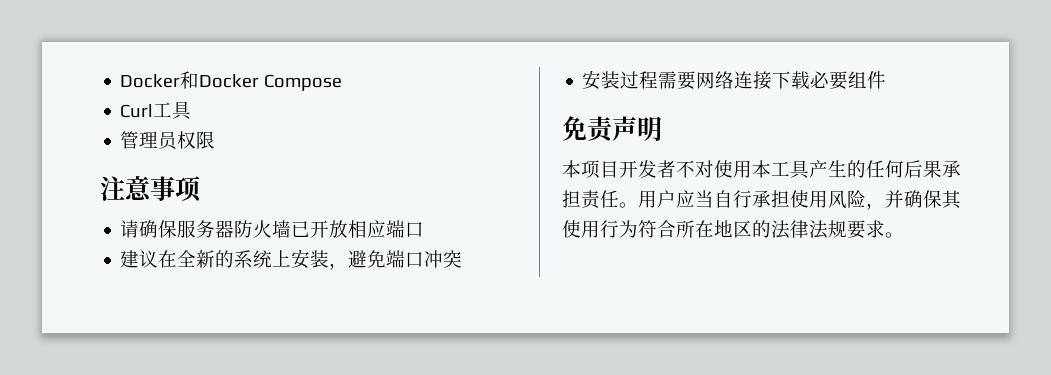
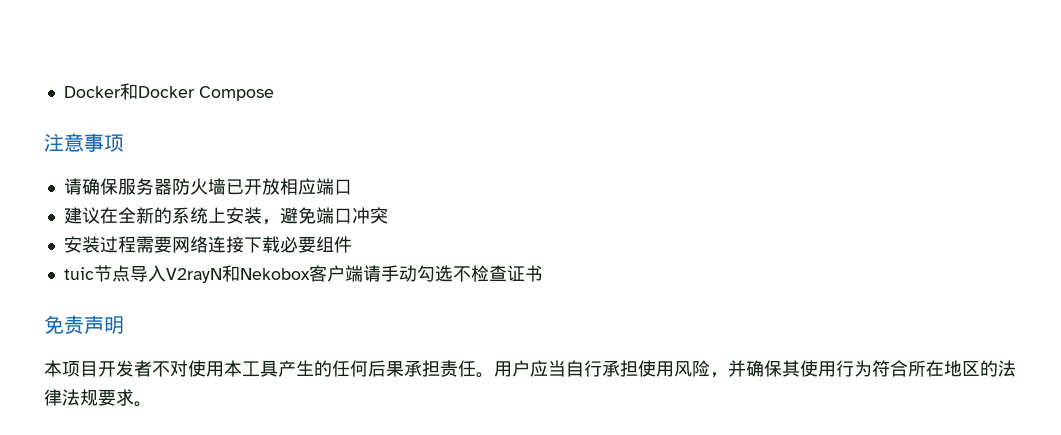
[120,101,193,120] [120,131,216,150] // Curl工具 // 管理员权限 -> (274, 93) none
(887, 80) none -> [63,265,543,283] // tuic节点导入V2rayN和Nekobox客户端请手动勾选不检查证书

